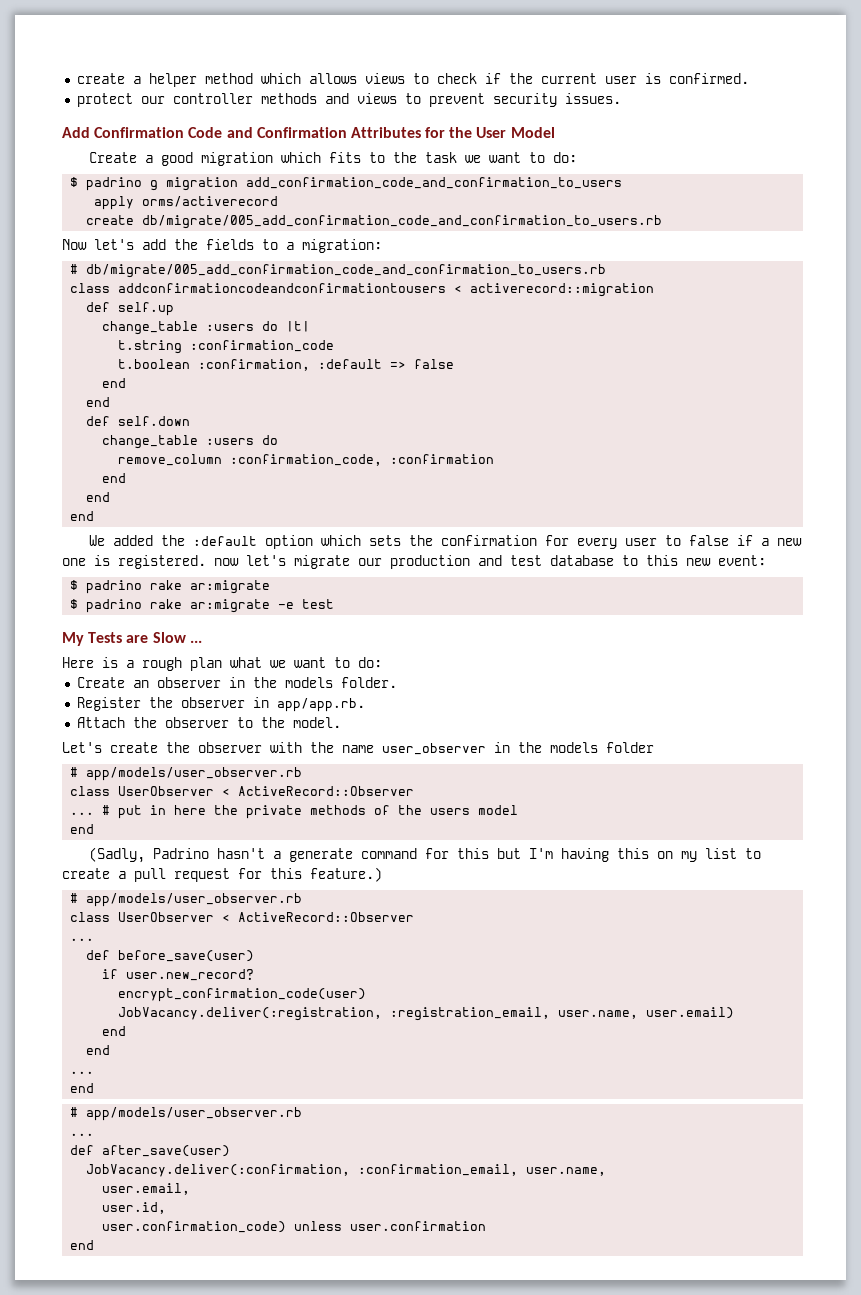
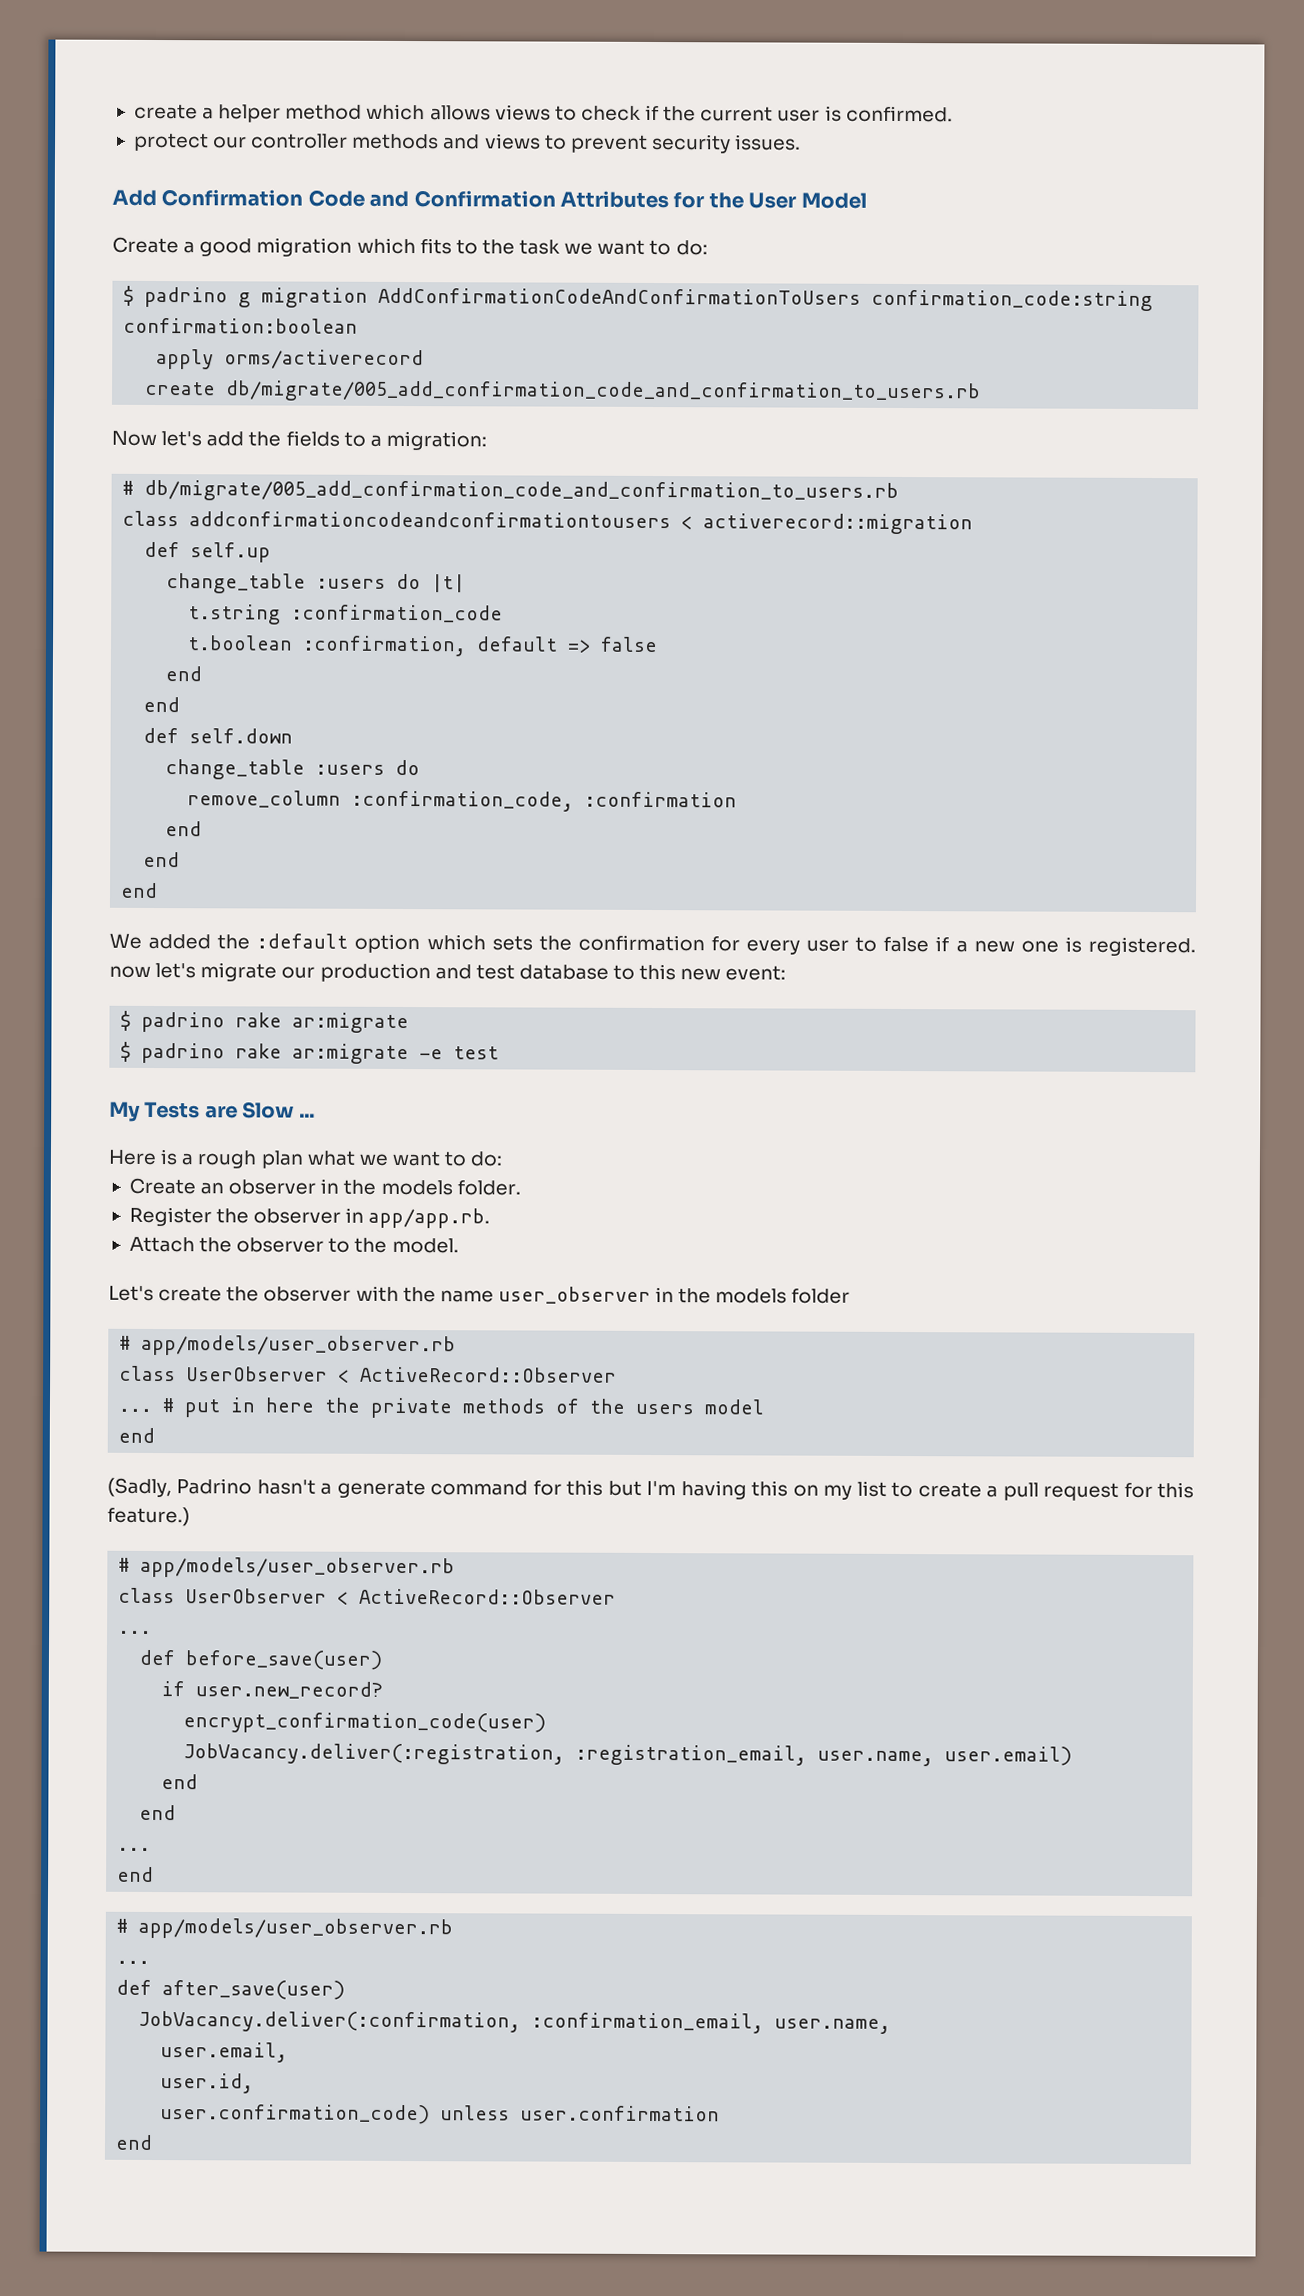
[246,177,623,189] add_confirmation_code_and_confirmation_to_users -> [378,287,1154,312] [123,317,359,334] AddConfirmationCodeAndConfirmationToUsers confirmation_code:string confirmation:boolean
[318,359,383,369] :default -> [476,636,559,652] default

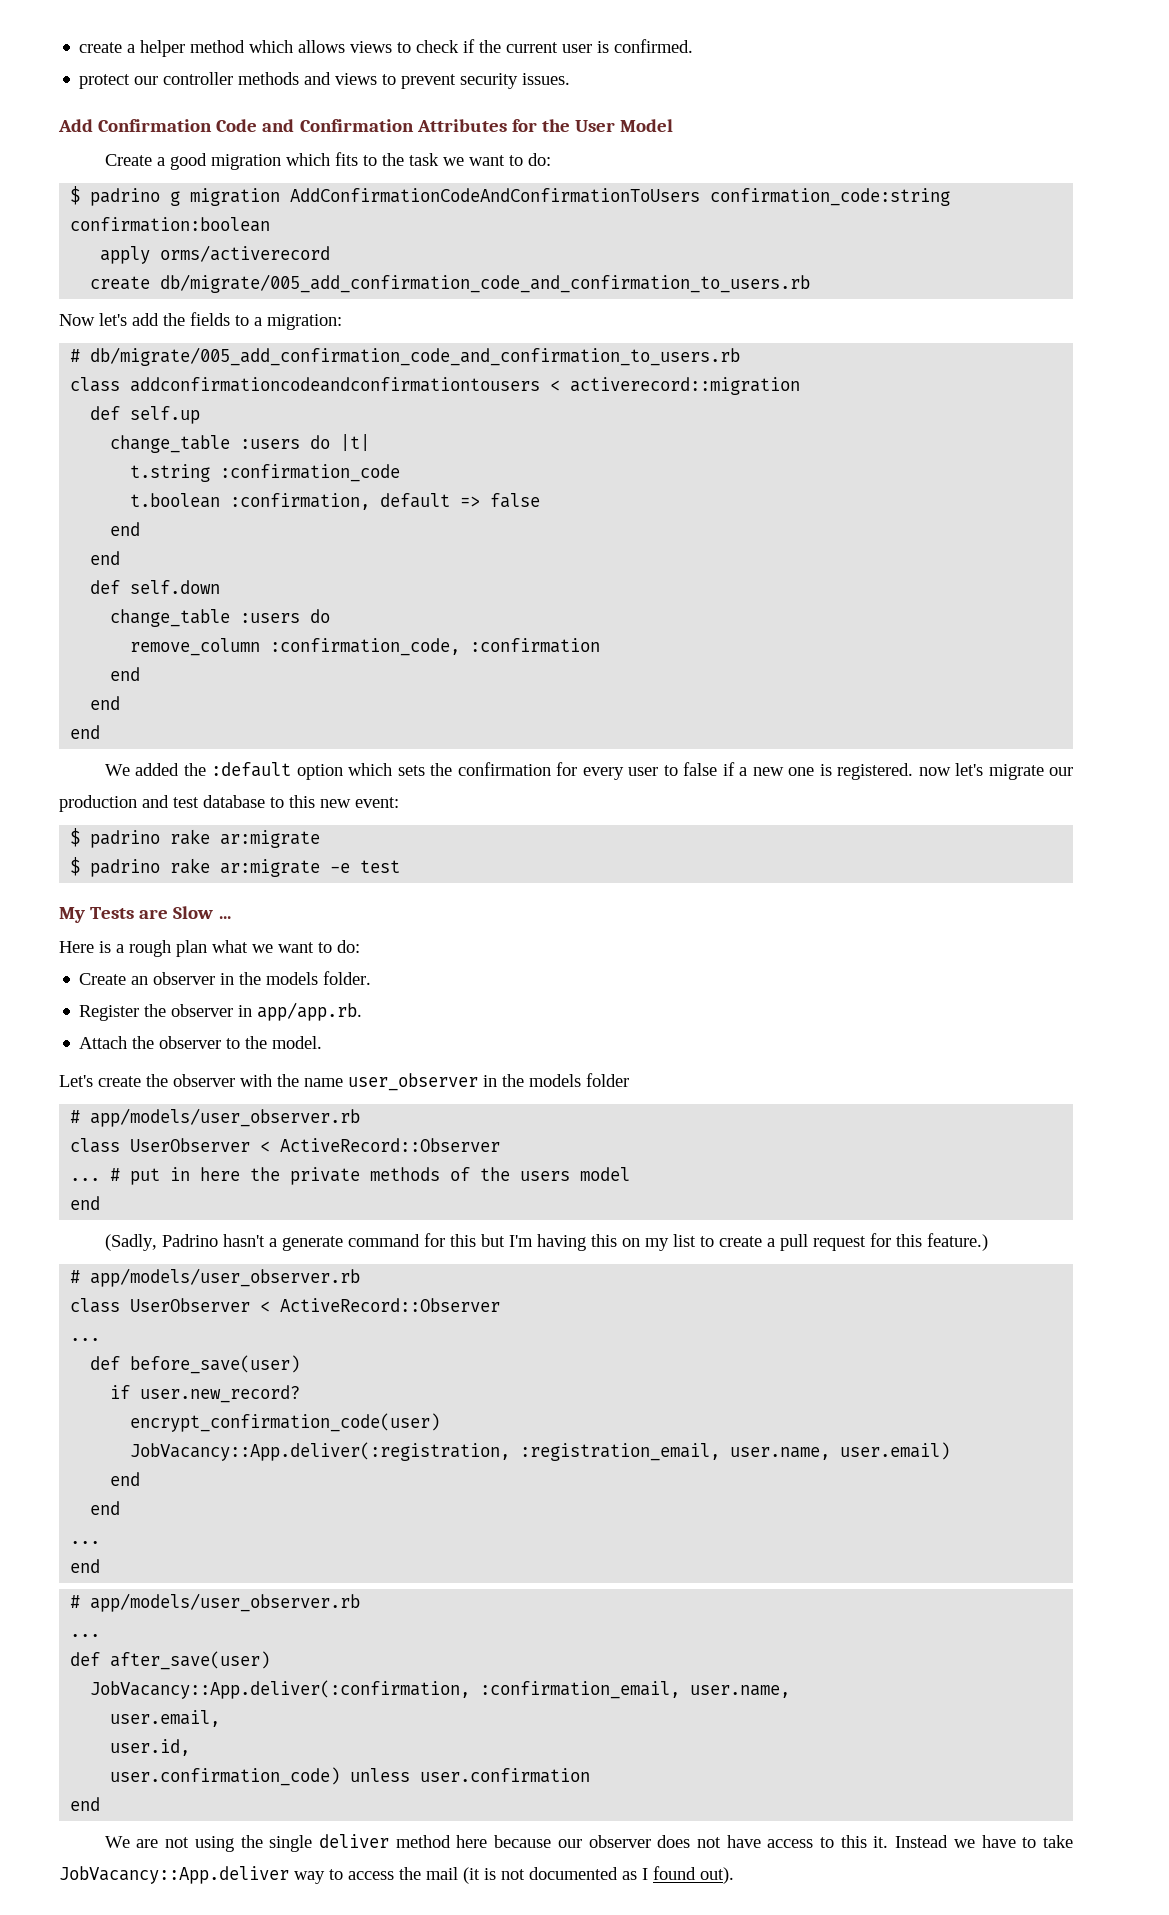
[183,1743,566,1765] JobVacancy.deliver(:registration, -> [130,1442,511,1461] JobVacancy::App.deliver(:registration,
[138,2010,522,2033] JobVacancy.deliver(:confirmation, -> [90,1680,471,1699] JobVacancy::App.deliver(:confirmation,
(154, 2142) none -> [104,1834,1074,1852] [59,1866,734,1884] // We are not using the single deliver method here because our observer does not have access to this it. Instead we have to take JobVacancy::App.deliver way to access the mail (it is not documented as I found out).

